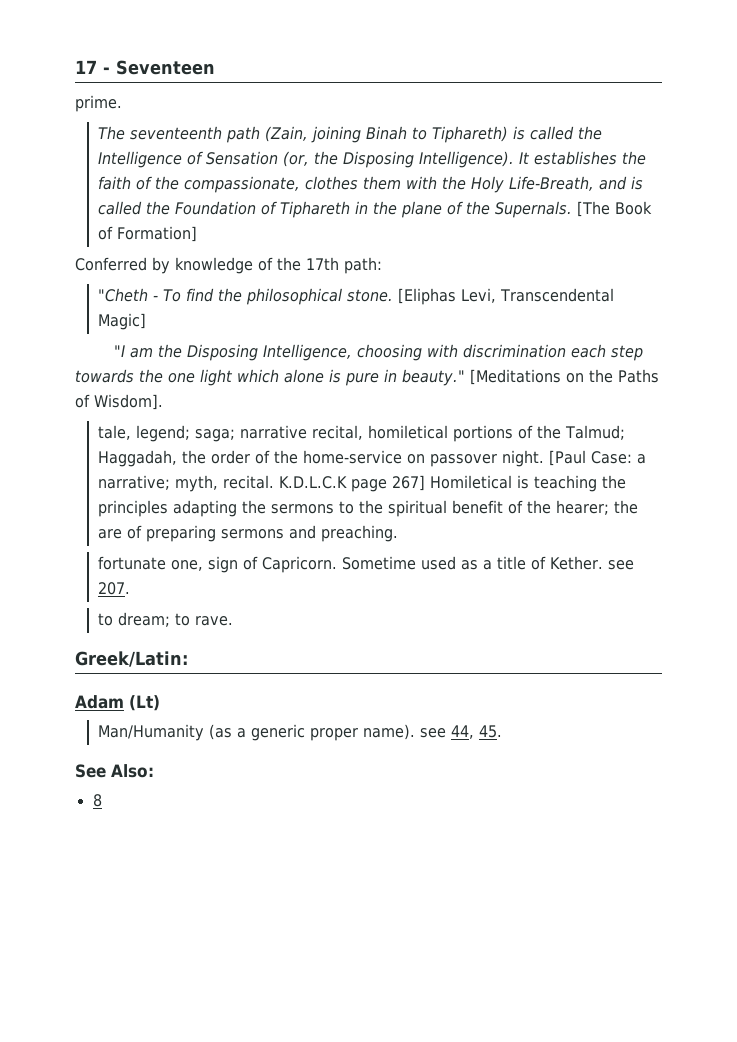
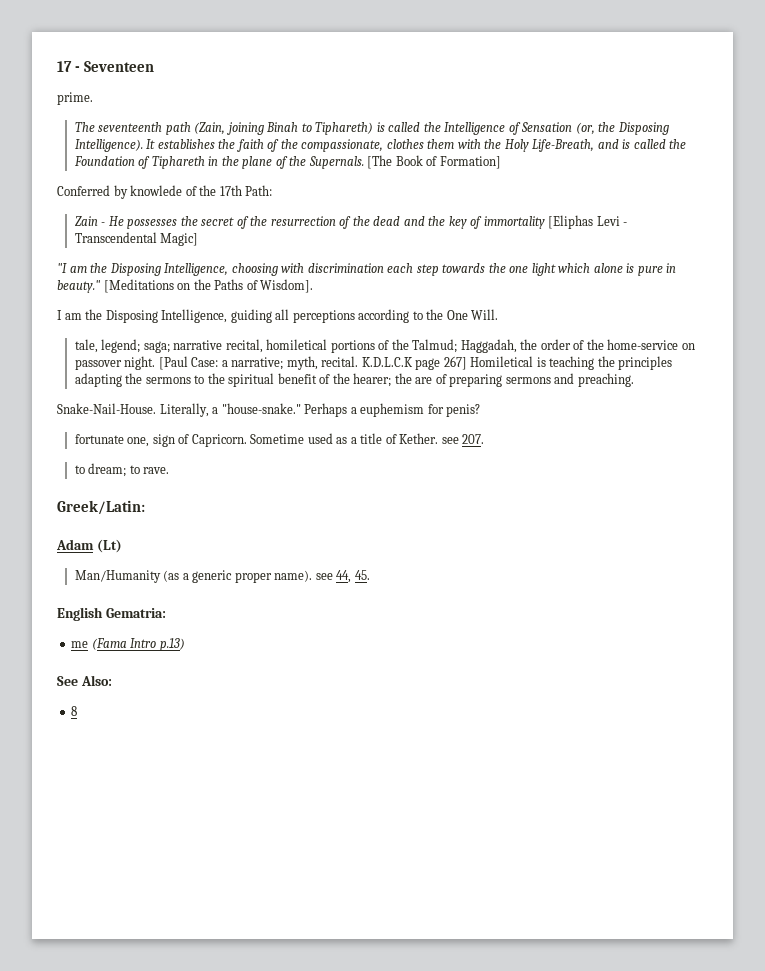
[175,257,253,274] knowledge -> [130,185,183,196] knowlede
[344,257,382,274] [98,288,497,305] path: // "Cheth - To find the philosophical stone. [Eliphas Levi, -> [245,185,273,196] [74,215,628,229] Path: // Zain - He possesses the secret of the resurrection of the dead and the key of immortality [Eliphas Levi -
(163, 402) none -> [57,309,499,323] // I am the Disposing Intelligence, guiding all perceptions according to the One Will.
(399, 533) none -> [57,403,481,417] // Snake-Nail-House. Literally, a "house-snake." Perhaps a euphemism for penis?
(503, 731) none -> [57,607,166,621] [71,638,185,651] // English Gematria: // me (Fama Intro p.13)

